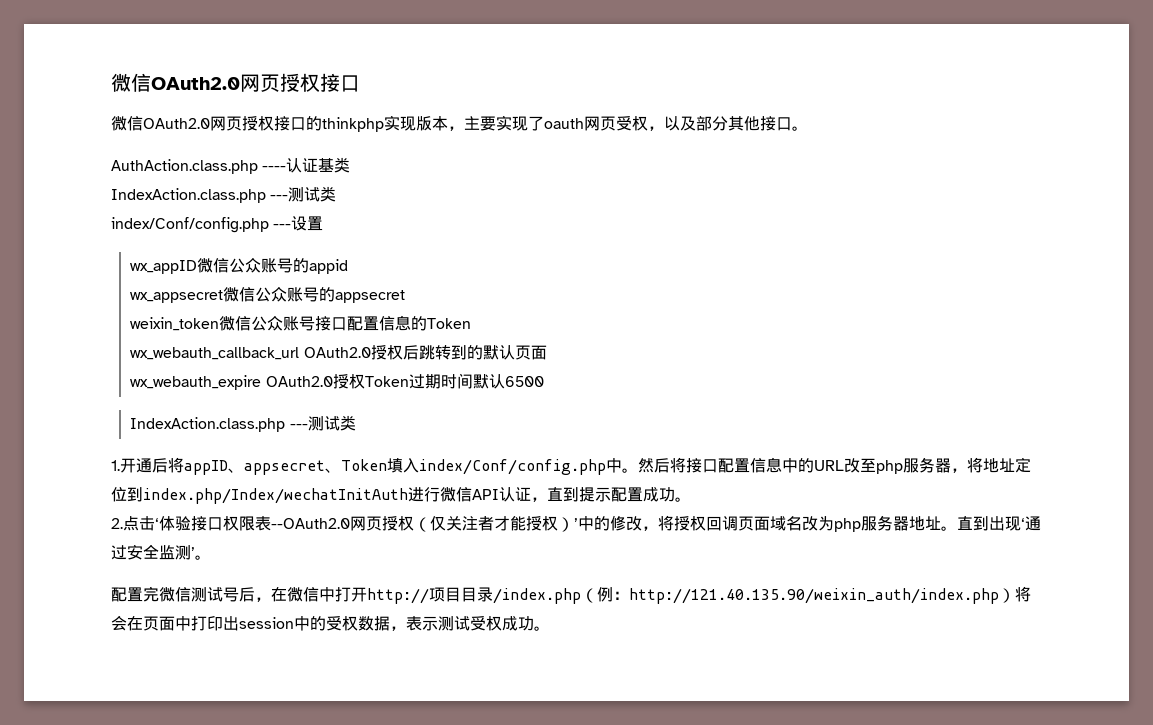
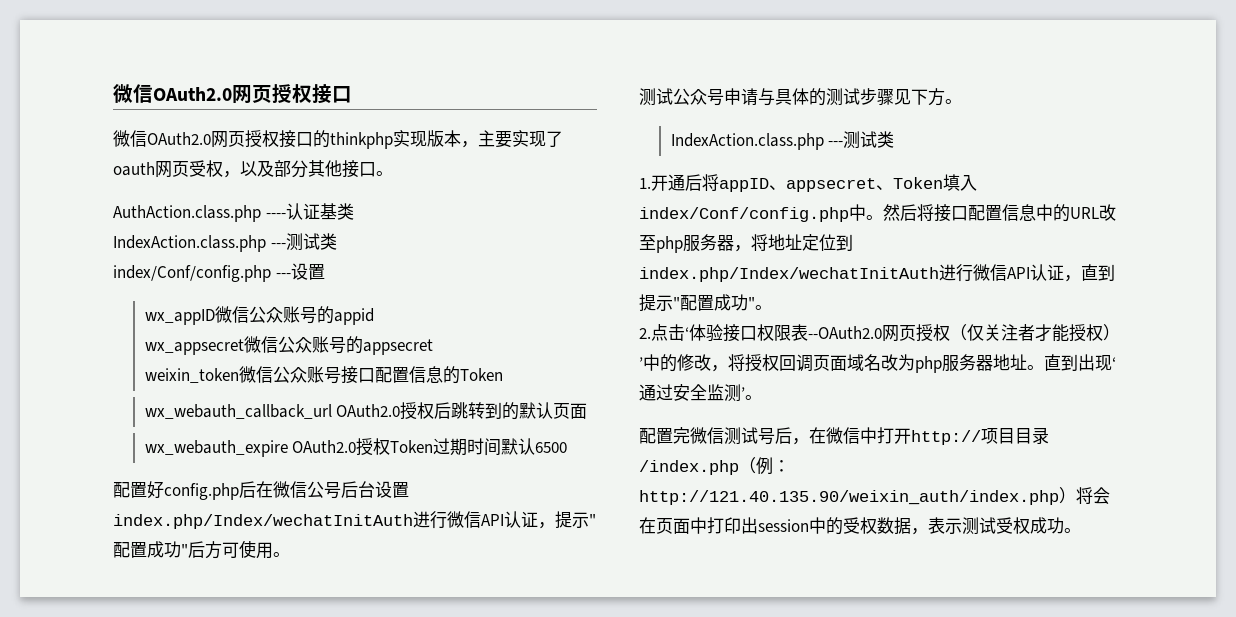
(544, 381) none -> [113,481,409,500] [113,511,596,529] [113,540,290,559] [639,88,962,106] // 配置好config.php后在微信公号后台设置index.php/Index/wechatInitAuth进行微信API认证，提示"配置成功"后方可使用。 // 测试公众号申请与具体的测试步骤见下方。
[611,487,675,502] 配置成功 -> [673,294,755,311] "配置成功"

